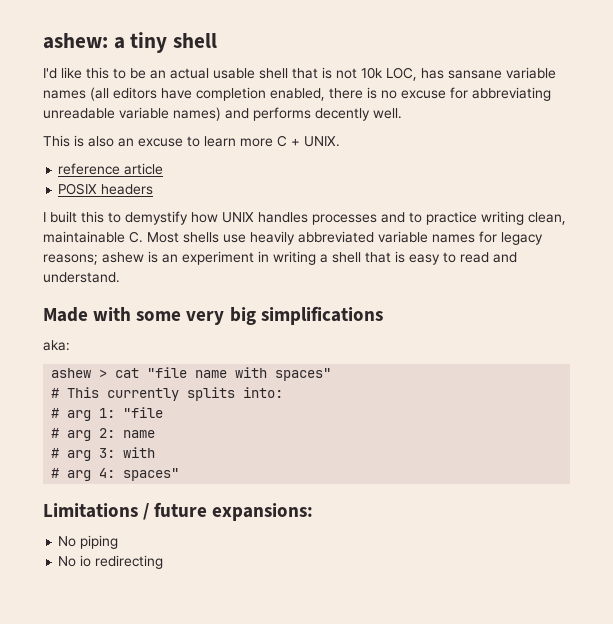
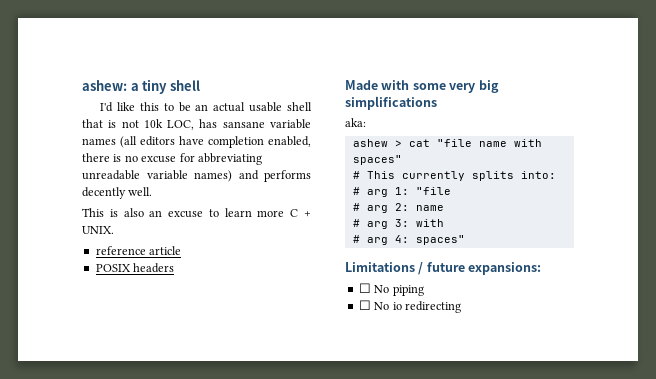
[43,211,566,225] [43,231,543,245] [43,251,517,265] [43,272,120,283] // I built this to demystify how UNIX handles processes and to practice writing clean, maintainable C. Most shells use heavily abbreviated variable names for legacy reasons; ashew is an experiment in writing a shell that is easy to read and understand. -> (175, 268) none
(314, 512) none -> [358,283,371,293] ☐
(119, 542) none -> [358,300,371,310] ☐

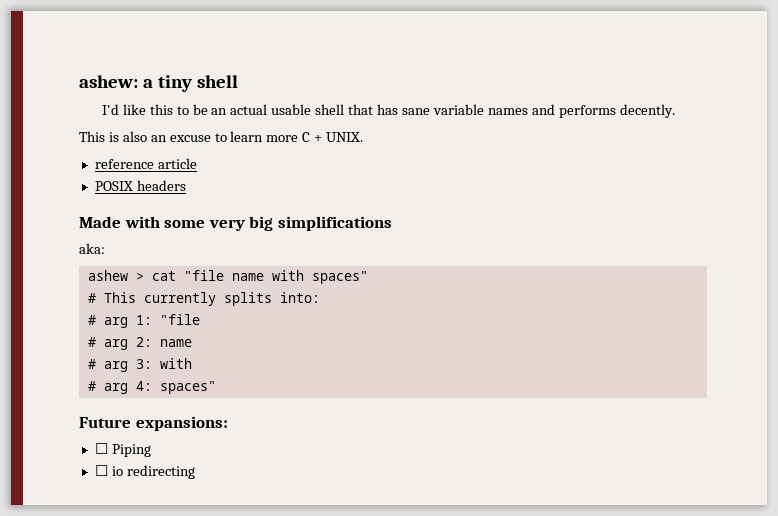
[108,119,311,130] [82,136,311,148] [82,153,262,165] [82,170,311,182] [82,187,153,199] is not 10k LOC, has sansane variable names (all editors have completion enabled, there is no excuse for abbreviating unreadable variable names) and performs decently well. -> [377,104,675,118] has sane variable names and performs decently.
[345,262,465,275] Limitations / future -> [79,417,131,428] Future
[374,285,424,296] [358,300,390,310] No piping // ☐ No -> [111,444,151,457] [94,465,108,476] Piping // ☐

